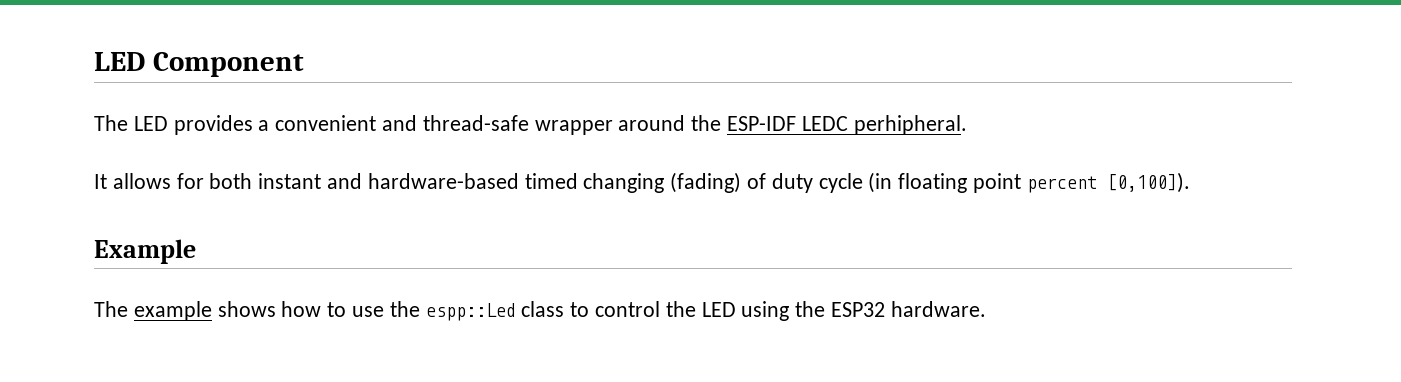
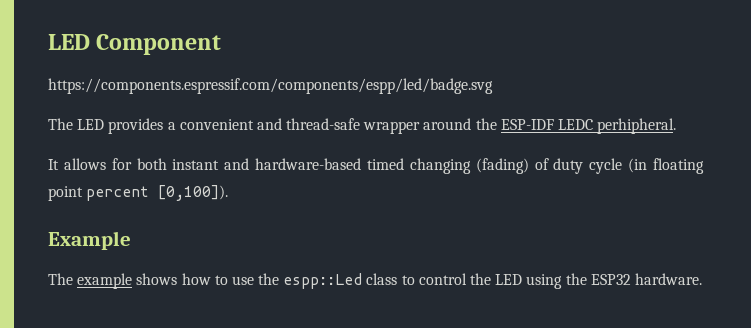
(304, 64) none -> [48,78,493,94] // https://components.espressif.com/components/espp/led/badge.svg

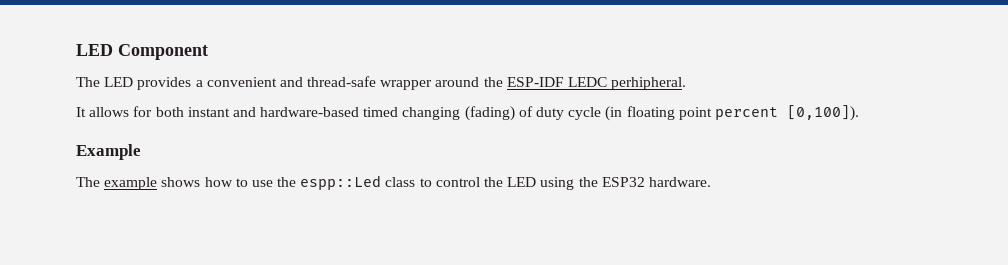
[48,78,493,94] // https://components.espressif.com/components/espp/led/badge.svg -> (208, 52) none

